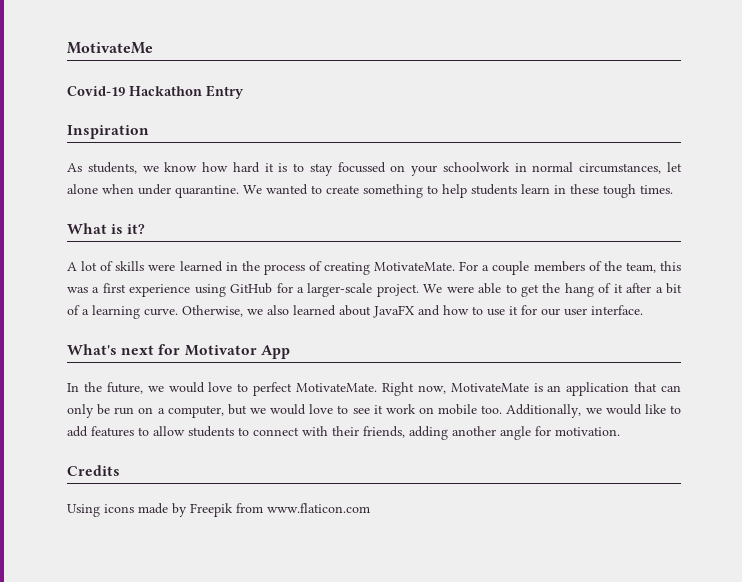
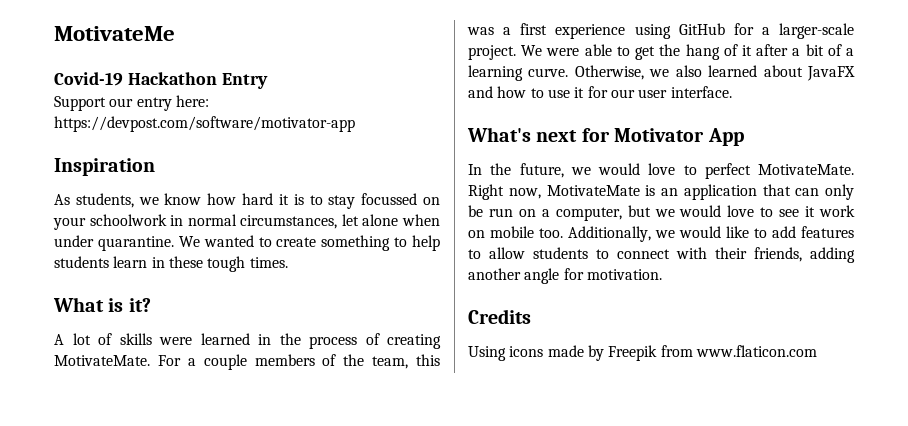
(244, 92) none -> [54,95,209,111] [54,116,355,132] // Support our entry here: https://devpost.com/software/motivator-app

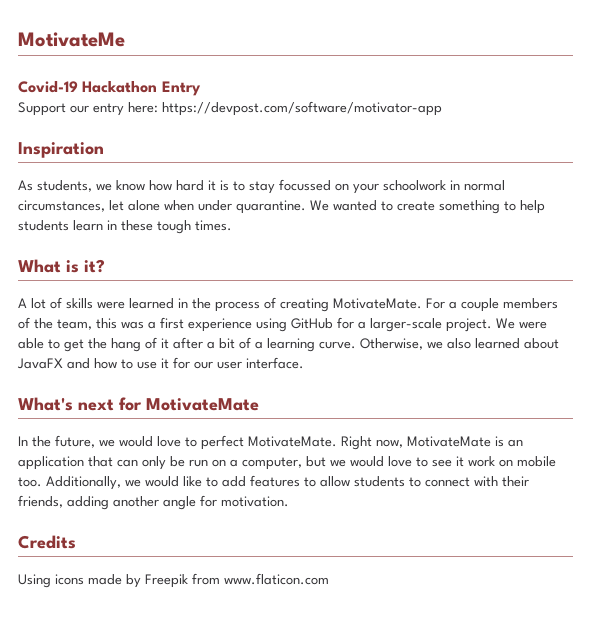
[614,128,744,146] Motivator App -> [146,398,259,411] MotivateMate

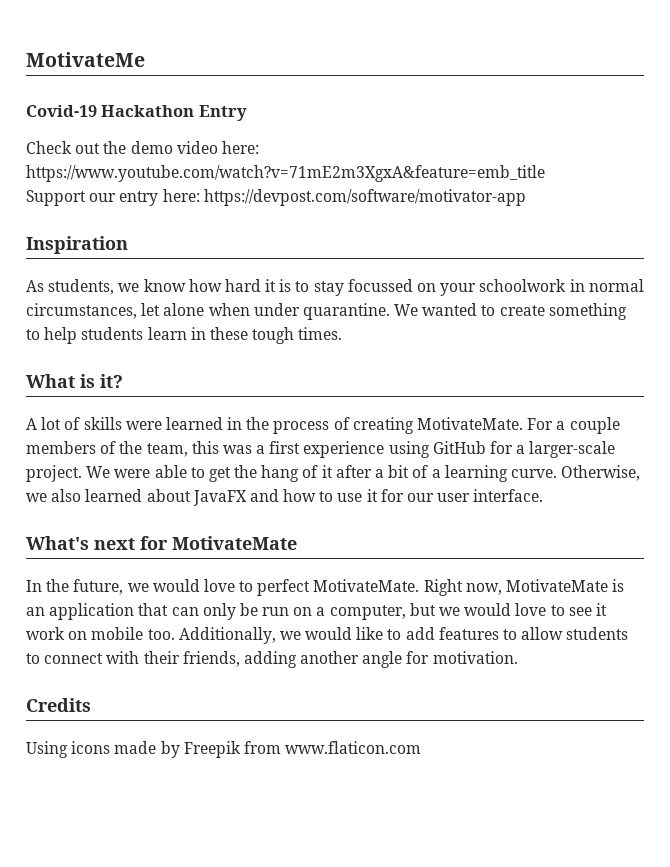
(201, 88) none -> [26,141,259,154] [26,165,545,182] // Check out the demo video here: https://www.youtube.com/watch?v=71mE2m3XgxA&feature=emb_title

